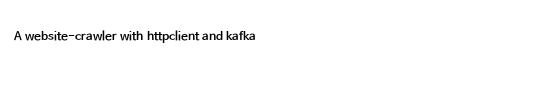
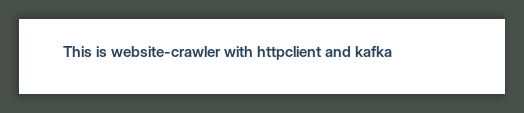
[13,31,22,41] A -> [63,46,108,57] This is

